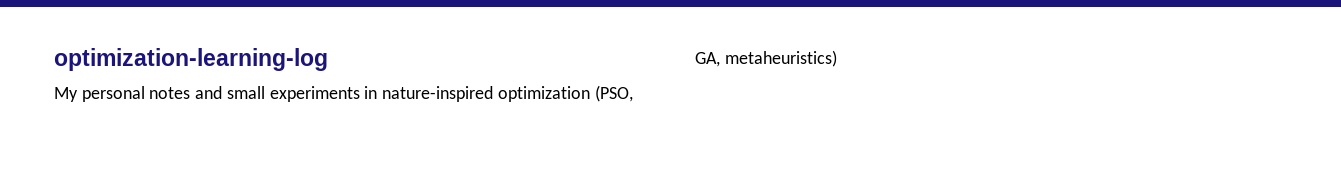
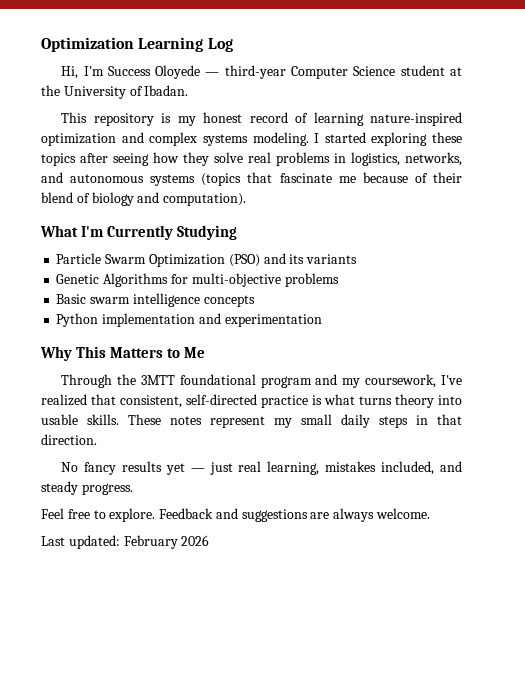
[54,48,328,71] [54,85,633,102] [695,50,837,67] optimization-learning-log // My personal notes and small experiments in nature-inspired optimization (PSO, GA, metaheuristics) -> [41,37,233,52] [61,65,462,79] [41,85,189,99] [61,112,462,126] [41,132,462,146] [41,152,462,166] [41,172,462,186] [41,192,247,206] [40,225,237,240] [56,253,358,267] [56,273,339,287] [56,293,255,307] [56,313,322,327] [40,346,205,361] [61,374,462,388] [41,394,462,408] [41,414,462,428] [41,434,97,445] [61,461,463,475] [41,481,133,495] [41,508,431,522] [41,535,210,549] Optimization Learning Log // Hi, I'm Success Oloyede — third-year Computer Science student at the University of Ibadan. // This repository is my honest record of learning nature-inspired optimization and complex systems modeling. I started exploring these topics after seeing how they solve real problems in logistics, networks, and autonomous systems (topics that fascinate me because of their blend of biology and computation). // What I'm Currently Studying // Particle Swarm Optimization (PSO) and its variants // Genetic Algorithms for multi-objective problems // Basic swarm intelligence concepts // Python implementation and experimentation // Why This Matters to Me // Through the 3MTT foundational program and my coursework, I've realized that consistent, self-directed practice is what turns theory into usable skills. These notes represent my small daily steps in that direction. // No fancy results yet — just real learning, mistakes included, and steady progress. // Feel free to explore. Feedback and suggestions are always welcome. // Last updated: February 2026

